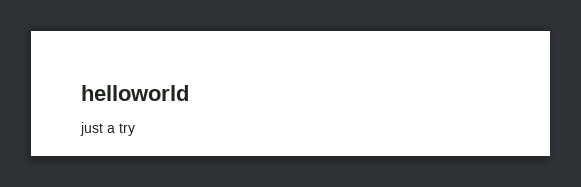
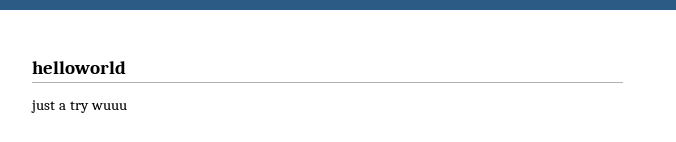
(135, 129) none -> [90,103,127,110] wuuu

